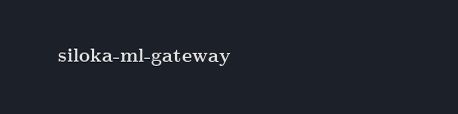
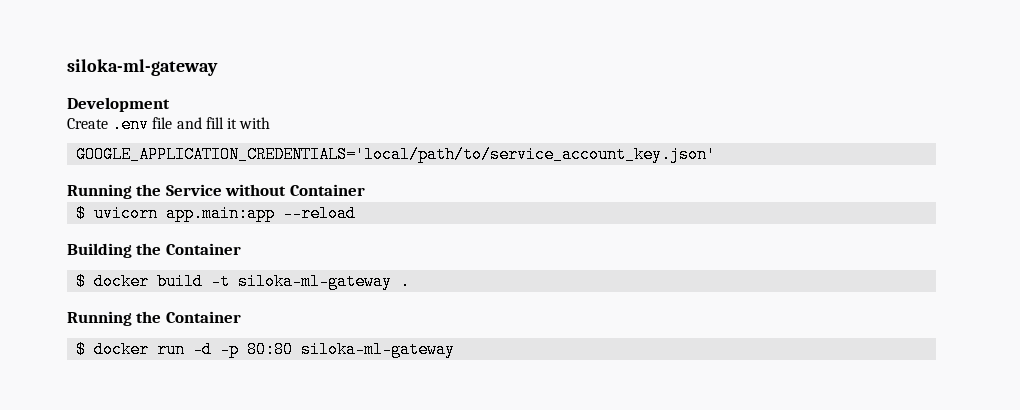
[57,48,232,67] siloka-ml-gateway -> [67,59,218,76] [67,97,170,112] [67,116,271,133] [76,146,717,163] [67,184,365,199] [76,205,357,222] [67,243,241,258] [76,273,411,290] [67,311,241,326] [76,341,456,358] siloka-ml-gateway // Development // Create .env file and fill it with // GOOGLE_APPLICATION_CREDENTIALS='local/path/to/service_account_key.json' // Running the Service without Container // $ uvicorn app.main:app --reload // Building the Container // $ docker build -t siloka-ml-gateway . // Running the Container // $ docker run -d -p 80:80 siloka-ml-gateway

